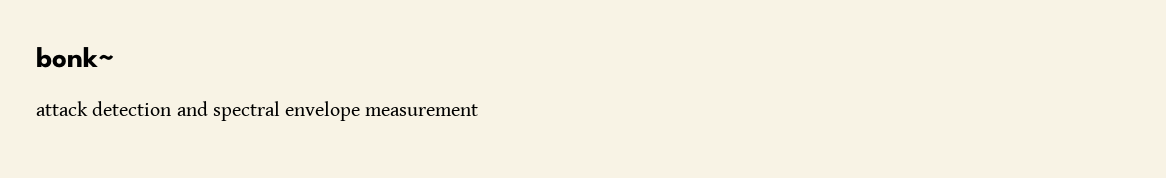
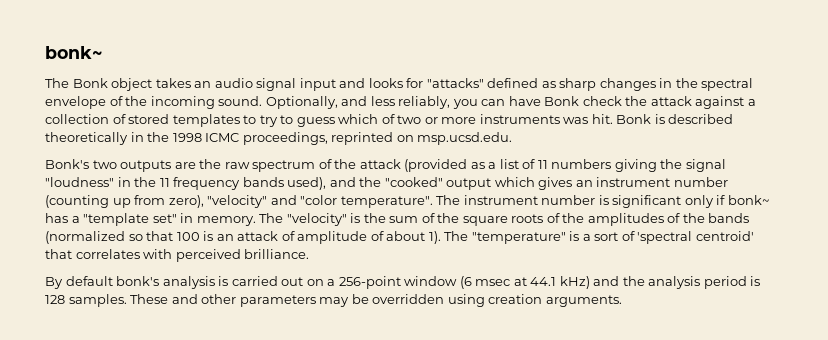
[36,101,479,121] attack detection and spectral envelope measurement -> [45,78,754,91] [45,96,756,109] [45,114,734,127] [45,132,513,145] [45,159,726,172] [45,177,728,190] [45,195,769,208] [45,213,750,226] [45,231,754,244] [45,249,310,262] [45,276,761,289] [45,294,622,307] The Bonk object takes an audio signal input and looks for "attacks" defined as sharp changes in the spectral envelope of the incoming sound. Optionally, and less reliably, you can have Bonk check the attack against a collection of stored templates to try to guess which of two or more instruments was hit. Bonk is described theoretically in the 1998 ICMC proceedings, reprinted on msp.ucsd.edu. // Bonk's two outputs are the raw spectrum of the attack (provided as a list of 11 numbers giving the signal "loudness" in the 11 frequency bands used), and the "cooked" output which gives an instrument number (counting up from zero), "velocity" and "color temperature". The instrument number is significant only if bonk~ has a "template set" in memory. The "velocity" is the sum of the square roots of the amplitudes of the bands (normalized so that 100 is an attack of amplitude of about 1). The "temperature" is a sort of 'spectral centroid' that correlates with perceived brilliance. // By default bonk's analysis is carried out on a 256-point window (6 msec at 44.1 kHz) and the analysis period is 128 samples. These and other parameters may be overridden using creation arguments.

